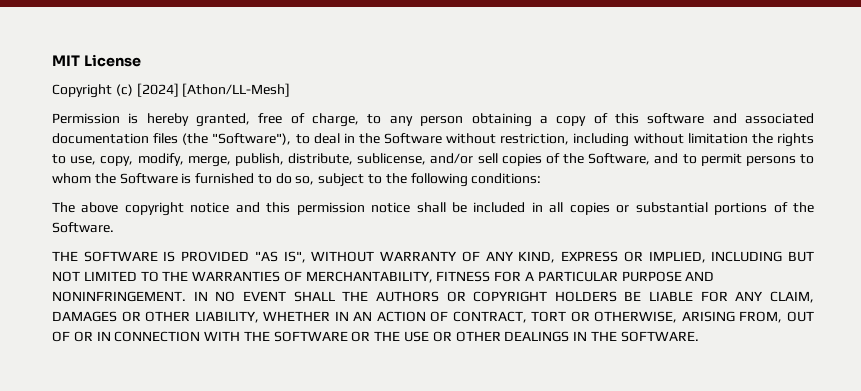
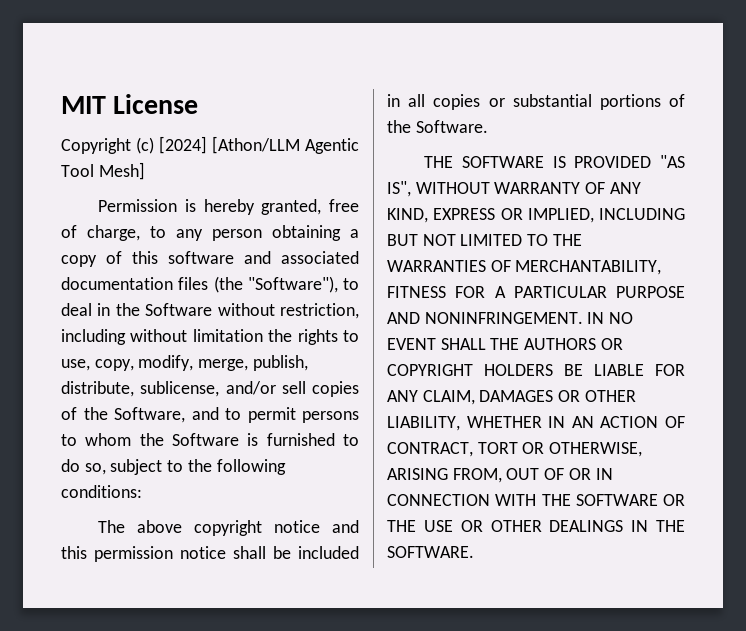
[182,83,291,97] [Athon/LL-Mesh] -> [212,136,359,154] [61,162,145,180] [Athon/LLM Agentic Tool Mesh]

